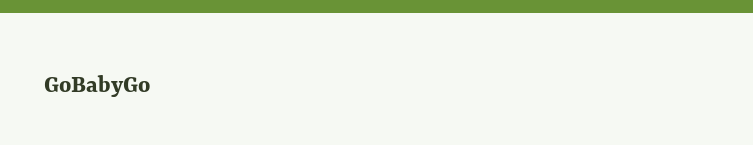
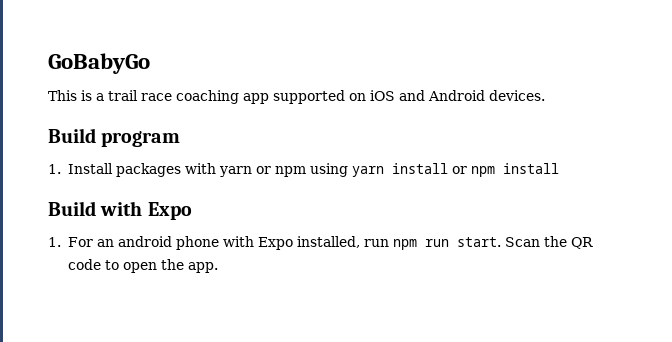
(150, 86) none -> [48,90,545,104] [48,128,181,147] [48,163,559,177] [48,201,192,220] [48,236,593,250] [67,259,218,273] // This is a trail race coaching app supported on iOS and Android devices. // Build program // 1. Install packages with yarn or npm using yarn install or npm install // Build with Expo // 1. For an android phone with Expo installed, run npm run start. Scan the QR code to open the app.

